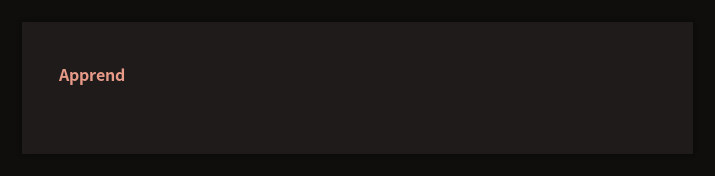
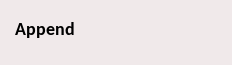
[58,68,125,85] Apprend -> [15,22,75,38] Append

